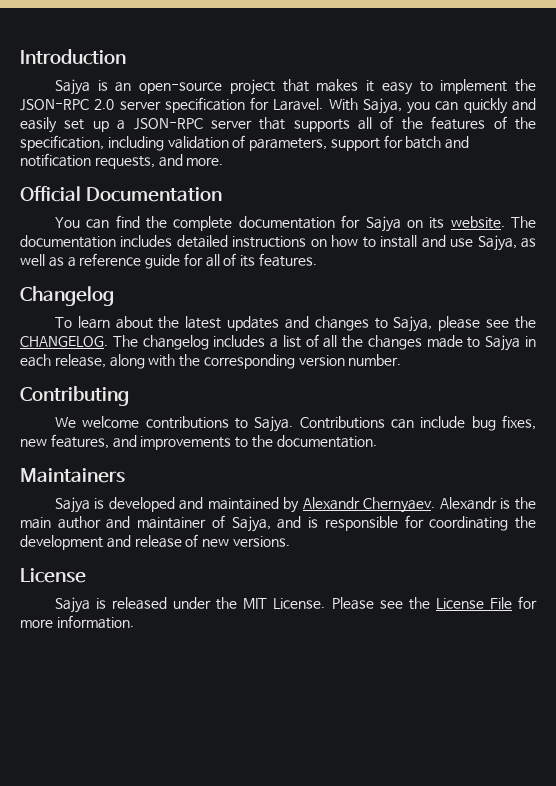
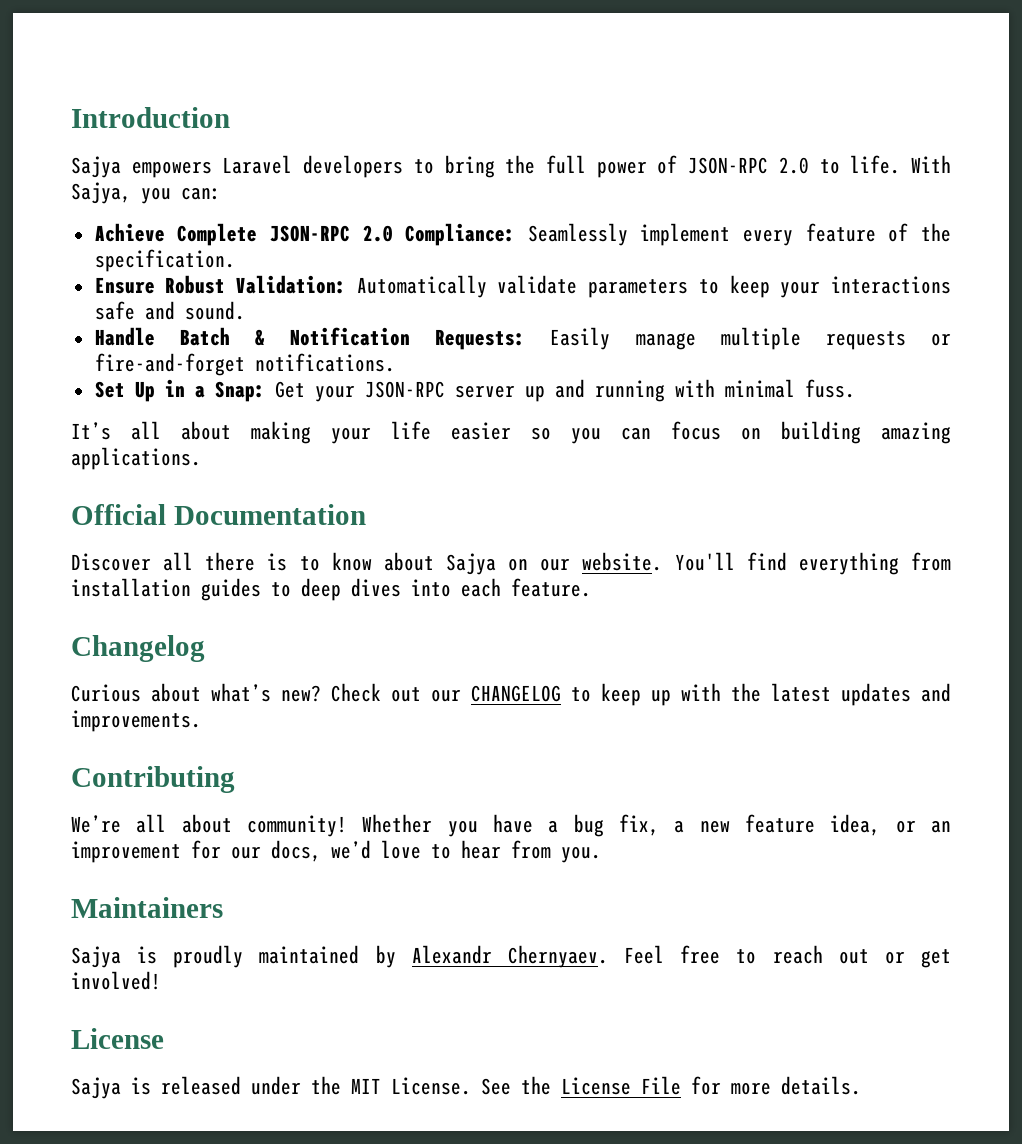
[97,79,537,95] [20,97,536,114] [20,116,536,133] [20,135,470,151] [20,153,224,169] [20,186,223,202] [54,215,536,232] [20,235,536,251] [20,253,318,269] [20,286,114,306] [54,316,537,332] [20,334,536,351] [20,354,402,369] [20,386,129,406] [54,415,536,432] [20,434,377,450] is an open-source project that makes it easy to implement the JSON-RPC 2.0 server specification for Laravel. With Sajya, you can quickly and easily set up a JSON-RPC server that supports all of the features of the specification, including validation of parameters, support for batch and notification requests, and more. // Official Documentation // You can find the complete documentation for Sajya on its website. The documentation includes detailed instructions on how to install and use Sajya, as well as a reference guide for all of its features. // Changelog // To learn about the latest updates and changes to Sajya, please see the CHANGELOG. The changelog includes a list of all the changes made to Sajya in each release, along with the corresponding version number. // Contributing // We welcome contributions to Sajya. Contributions can include bug fixes, new features, and improvements to the documentation. -> [131,155,951,178] [71,182,221,204] [94,223,951,246] [94,249,235,272] [94,275,951,298] [94,301,245,320] [94,327,951,350] [94,353,395,376] [94,379,855,402] [71,421,951,444] [71,447,201,470] [71,504,366,525] [71,552,951,575] [71,578,591,601] [71,635,205,662] [71,683,951,706] [71,710,201,732] [71,766,235,793] [71,814,952,837] [71,840,601,863] empowers Laravel developers to bring the full power of JSON-RPC 2.0 to life. With Sajya, you can: // Achieve Complete JSON-RPC 2.0 Compliance: Seamlessly implement every feature of the specification. // Ensure Robust Validation: Automatically validate parameters to keep your interactions safe and sound. // Handle Batch & Notification Requests: Easily manage multiple requests or fire-and-forget notifications. // Set Up in a Snap: Get your JSON-RPC server up and running with minimal fuss. // It’s all about making your life easier so you can focus on building amazing applications. // Official Documentation // Discover all there is to know about Sajya on our website. You'll find everything from installation guides to deep dives into each feature. // Changelog // Curious about what’s new? Check out our CHANGELOG to keep up with the latest updates and improvements. // Contributing // We’re all about community! Whether you have a bug fix, a new feature idea, or an improvement for our docs, we’d love to hear from you.
[108,497,204,512] developed and -> [173,945,244,968] proudly
[439,497,536,510] [20,515,536,532] [20,534,290,550] Alexandr is the main author and maintainer of Sajya, and is responsible for coordinating the development and release of new versions. -> [624,945,952,968] [71,971,161,990] Feel free to reach out or get involved!
[331,597,403,610] Please see -> [481,1078,511,1095] See
[56,615,134,629] information. -> [781,1076,861,1095] details.

